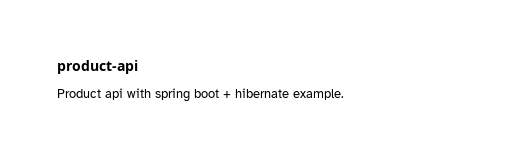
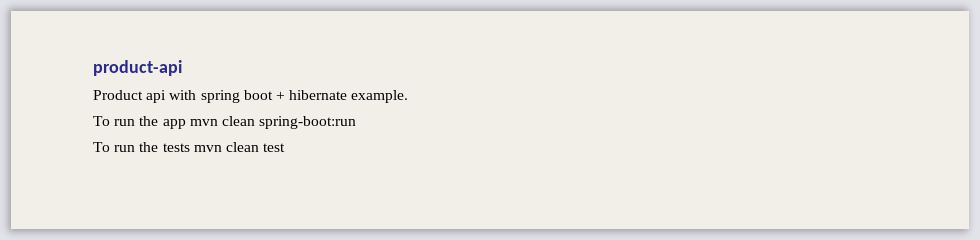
(344, 94) none -> [93,116,357,129] [93,142,286,152] // To run the app mvn clean spring-boot:run // To run the tests mvn clean test

